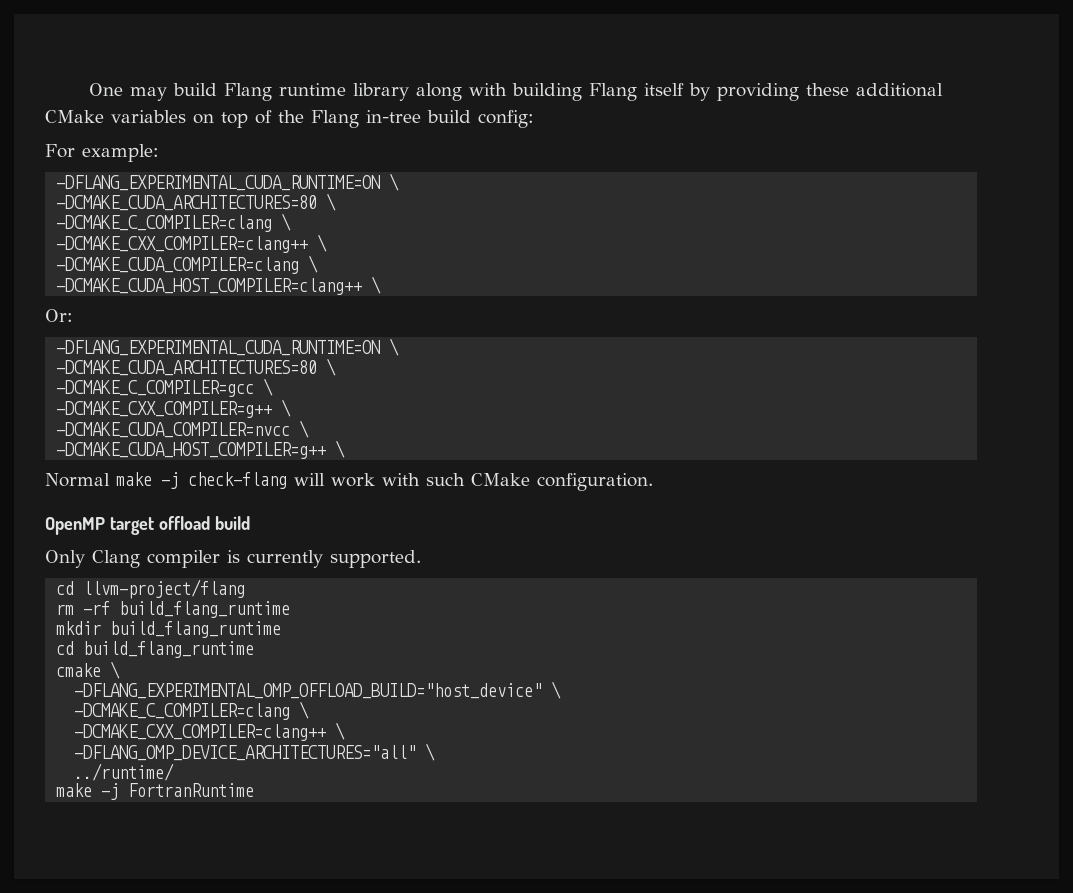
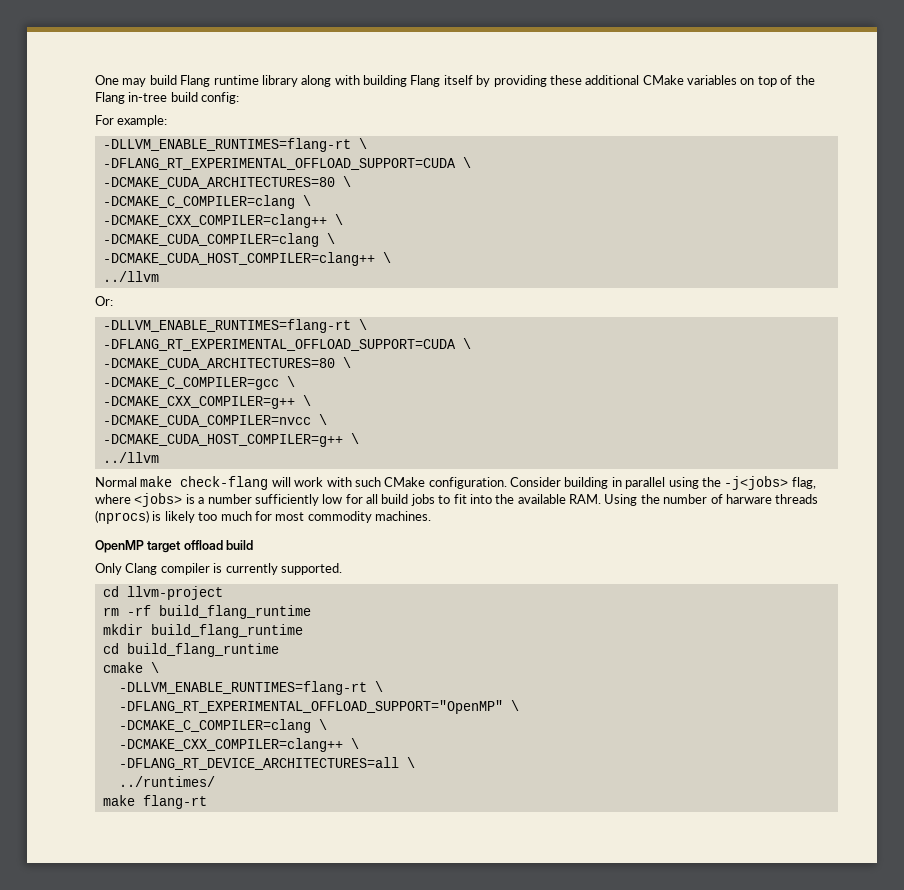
[56,175,381,191] -DFLANG_EXPERIMENTAL_CUDA_RUNTIME=ON -> [102,138,367,152] [102,158,456,170] -DLLVM_ENABLE_RUNTIMES=flang-rt \ // -DFLANG_RT_EXPERIMENTAL_OFFLOAD_SUPPORT=CUDA
(382, 285) none -> [102,271,159,282] // ../llvm
[56,340,381,356] -DFLANG_EXPERIMENTAL_CUDA_RUNTIME=ON -> [102,319,367,333] [102,339,456,351] -DLLVM_ENABLE_RUNTIMES=flang-rt \ // -DFLANG_RT_EXPERIMENTAL_OFFLOAD_SUPPORT=CUDA
(346, 449) none -> [102,452,159,463] // ../llvm
[161,472,179,489] -j -> (173, 481) none
(653, 482) none -> [510,476,816,490] [95,493,819,507] [95,510,431,524] Consider building in parallel using the -j<jobs> flag, where <jobs> is a number sufficiently low for all build jobs to fit into the available RAM. Using the number of harware threads (nprocs) is likely too much for most commodity machines.
[83,579,246,599] llvm-project/flang -> [126,586,223,600] llvm-project
[74,681,562,699] [74,701,310,720] [74,722,346,741] [74,743,436,761] [74,763,175,781] [56,783,255,800] -DFLANG_EXPERIMENTAL_OMP_OFFLOAD_BUILD="host_device" \ // -DCMAKE_C_COMPILER=clang \ // -DCMAKE_CXX_COMPILER=clang++ \ // -DFLANG_OMP_DEVICE_ARCHITECTURES="all" \ // ../runtime/ // make -j FortranRuntime -> [118,681,383,695] [118,700,519,714] [118,719,327,733] [118,738,359,752] [118,757,415,770] [118,776,215,787] [102,795,207,809] -DLLVM_ENABLE_RUNTIMES=flang-rt \ // -DFLANG_RT_EXPERIMENTAL_OFFLOAD_SUPPORT="OpenMP" \ // -DCMAKE_C_COMPILER=clang \ // -DCMAKE_CXX_COMPILER=clang++ \ // -DFLANG_RT_DEVICE_ARCHITECTURES=all \ // ../runtimes/ // make flang-rt

